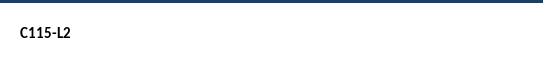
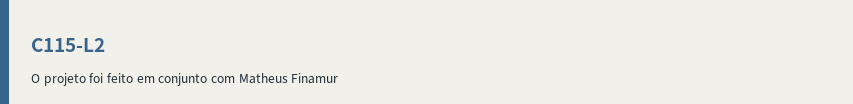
(71, 32) none -> [31,73,339,86] // O projeto foi feito em conjunto com Matheus Finamur

